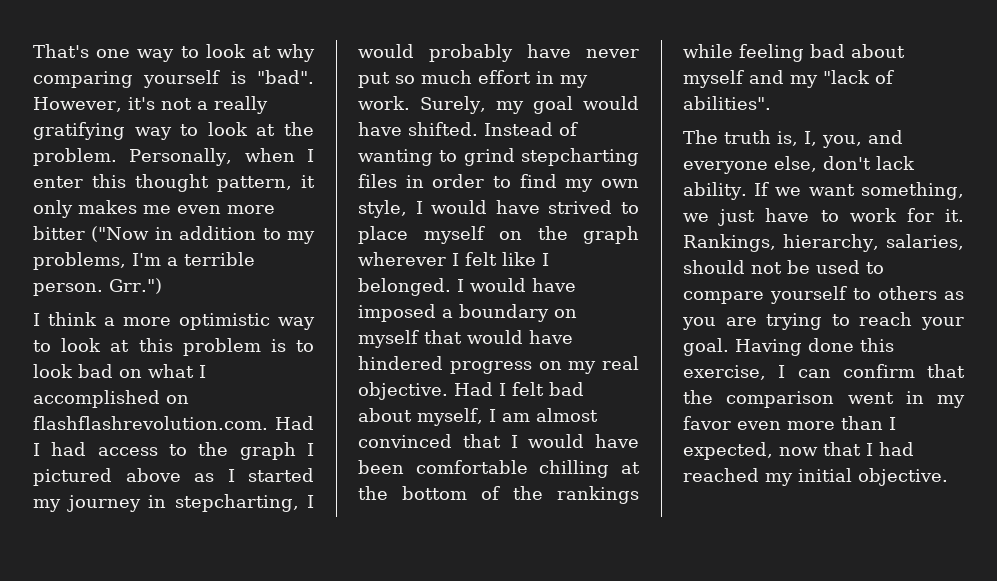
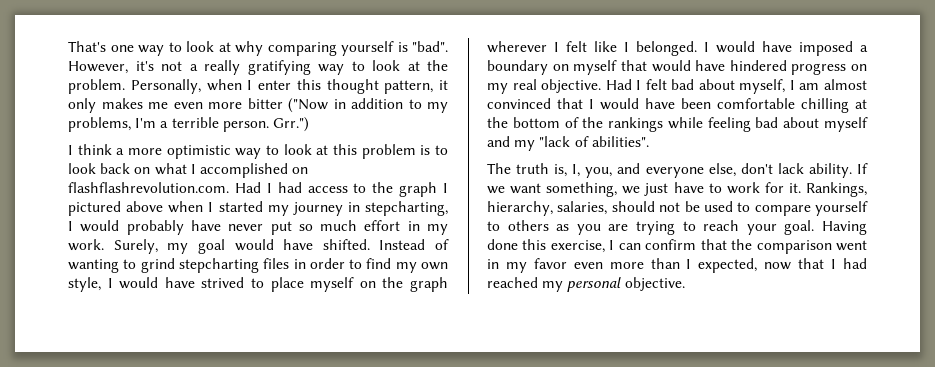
[78,364,113,378] bad -> [100,163,131,174] back
[194,473,214,482] as -> [168,201,204,213] when
[798,468,852,482] initial -> [567,277,622,292] personal

